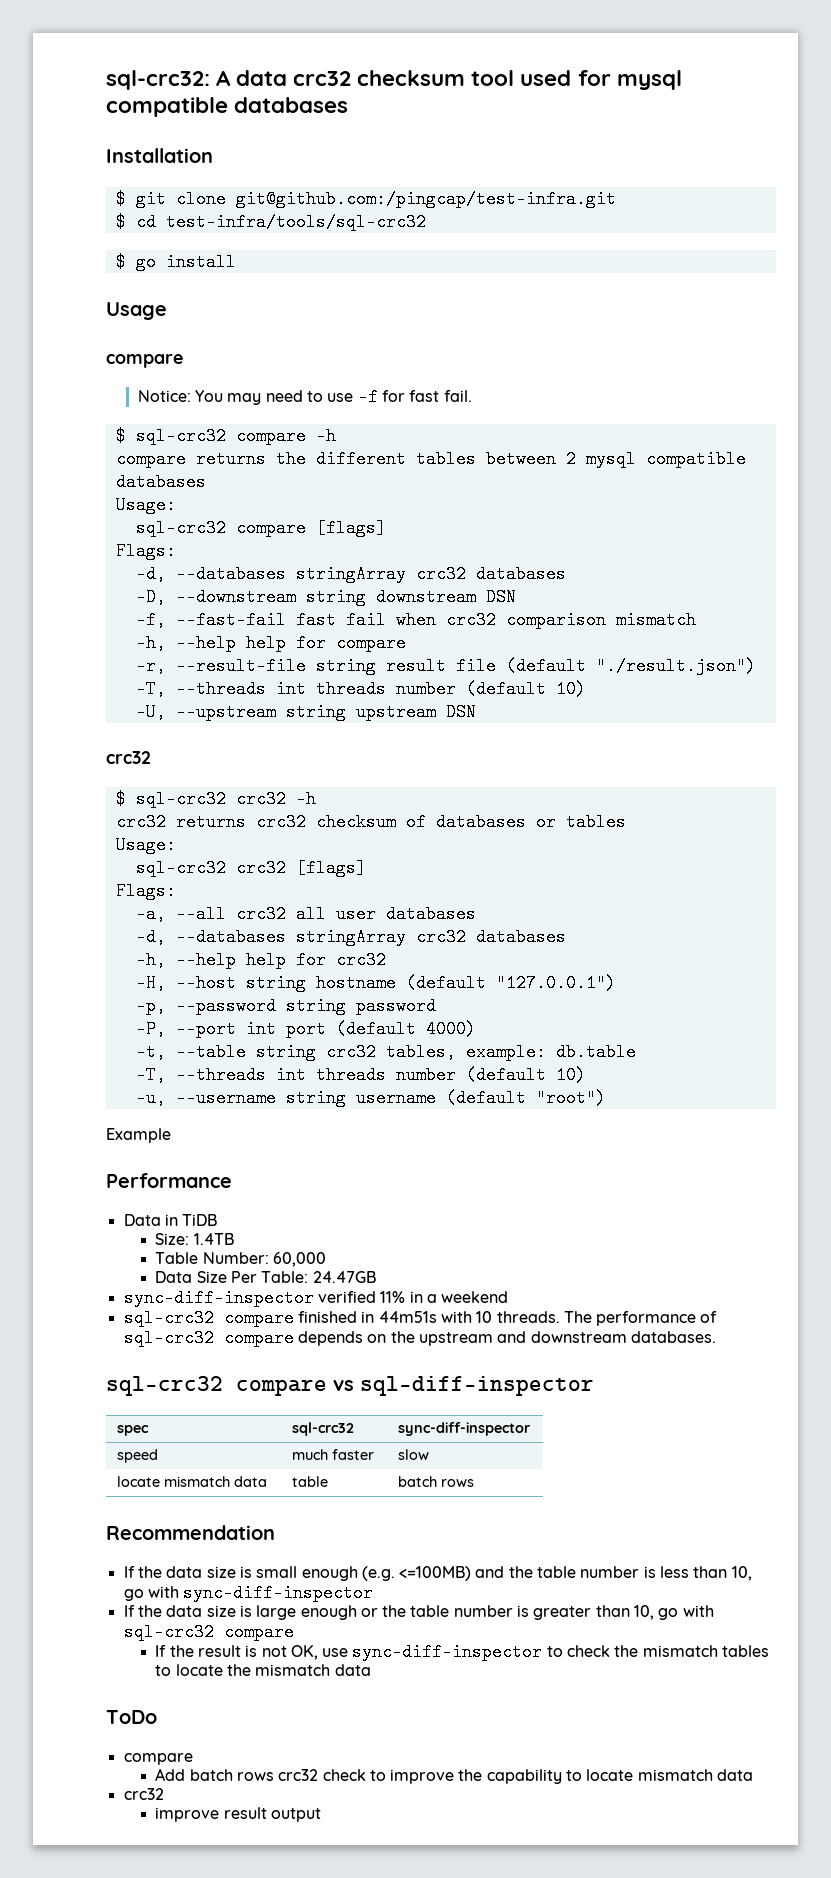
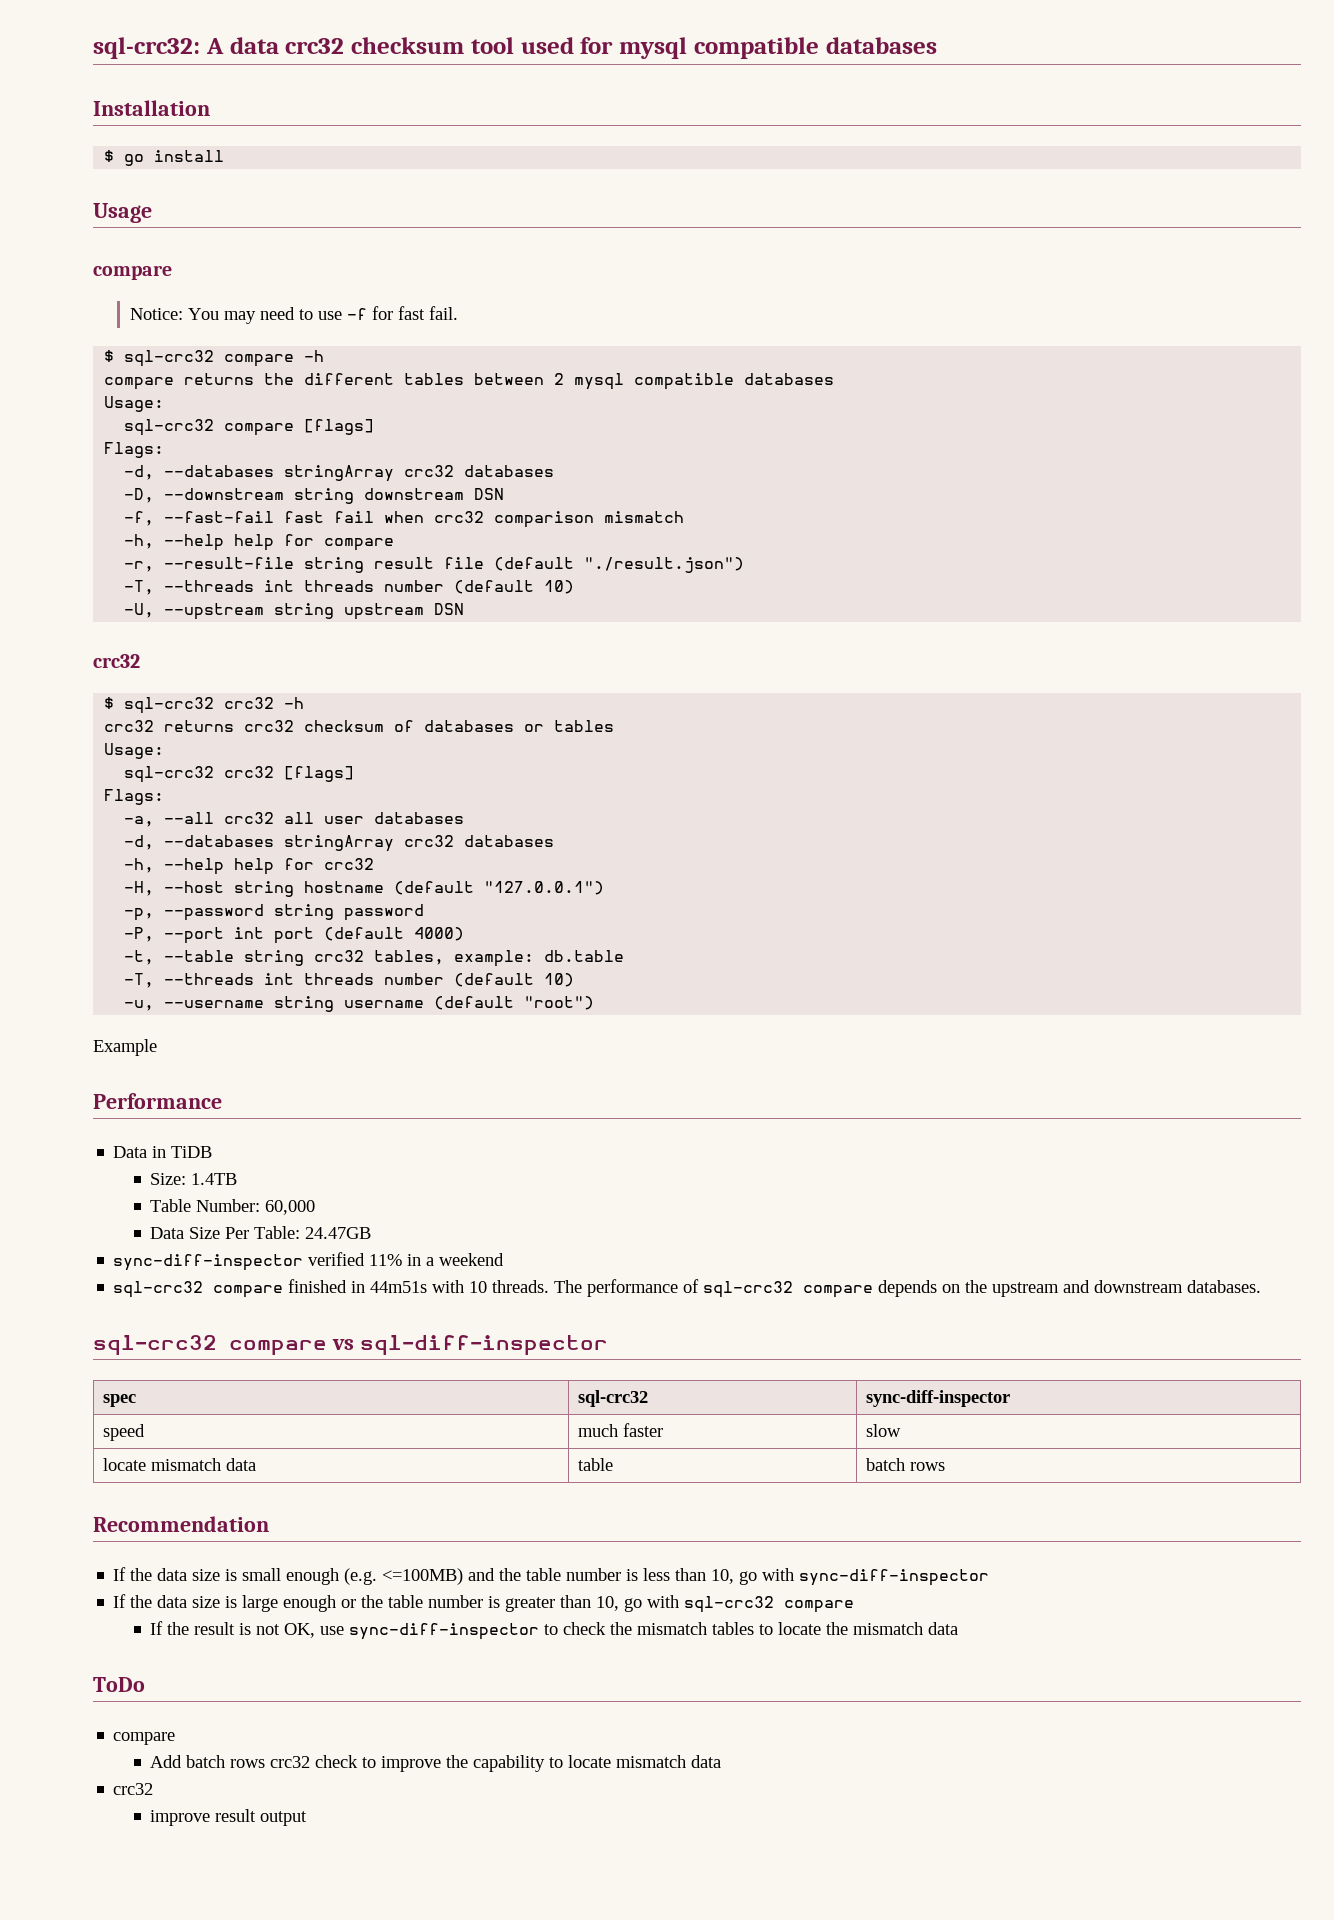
[115,190,616,208] [115,213,426,231] // $ git clone git@github.com:/pingcap/test-infra.git // $ cd test-infra/tools/sql-crc32 -> (210, 108) none

